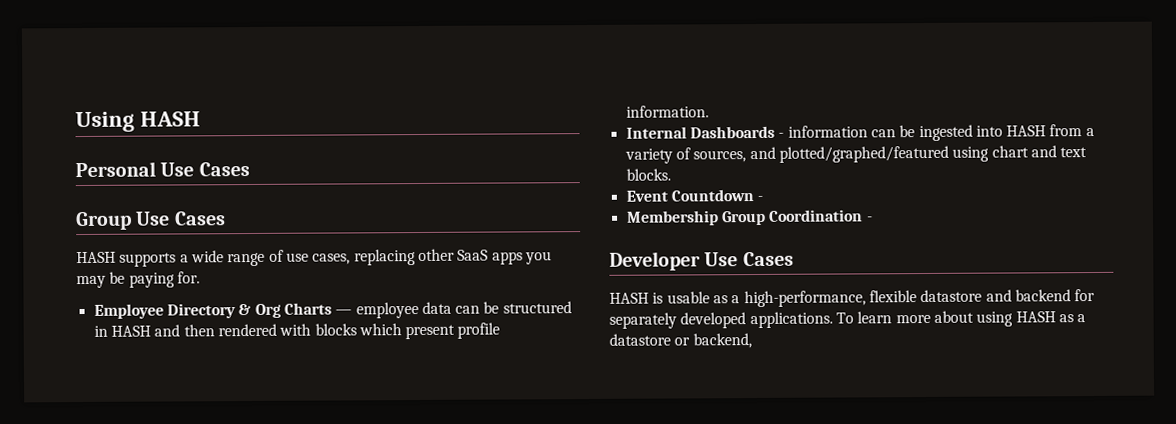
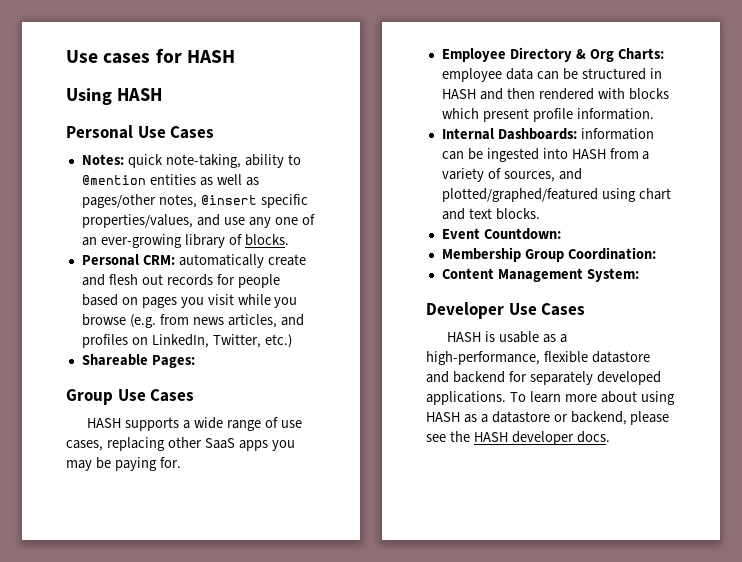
(75, 122) none -> [66,48,235,64] Use cases for HASH //
(250, 169) none -> [81,154,301,168] [81,174,259,186] [81,194,308,208] [81,214,315,228] [81,234,289,248] [81,254,306,268] [81,274,280,288] [81,294,298,308] [81,314,304,328] [81,334,292,348] [81,354,195,368] // Notes: quick note-taking, ability to @mention entities as well as pages/other notes, @insert specific properties/values, and use any one of an ever-growing library of blocks. // Personal CRM: automatically create and flesh out records for people based on pages you visit while you browse (e.g. from news articles, and profiles on LinkedIn, Twitter, etc.) // Shareable Pages:
[283,302,353,315] Charts — -> [617,48,664,60] Charts:
[689,125,785,139] Dashboards - -> [497,128,577,140] Dashboards:
[670,189,764,202] Countdown - -> [483,228,561,240] Countdown:
[768,209,873,222] Coordination - -> [567,247,656,260] [441,268,639,282] Coordination: // Content Management System:
(752, 341) none -> [630,411,670,425] [426,431,610,445] please see the HASH developer docs.

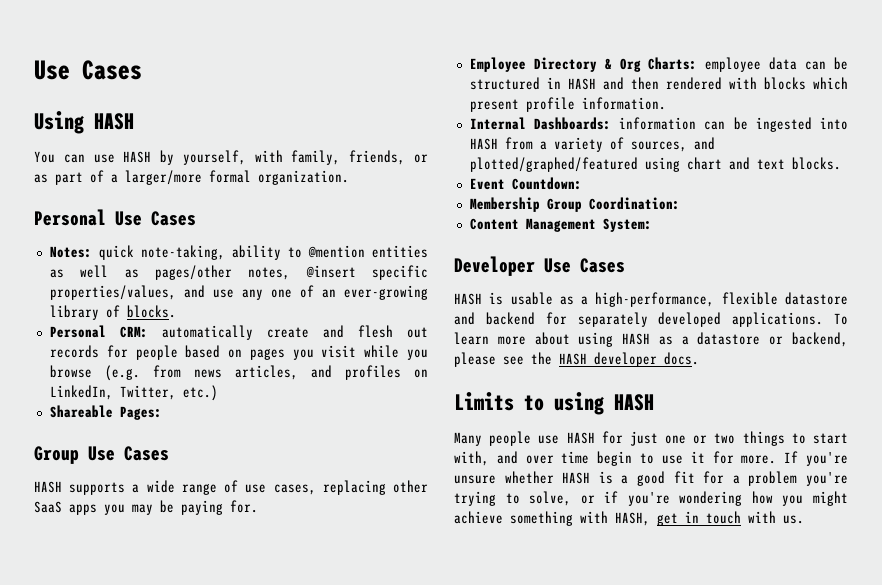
[66,48,235,64] Use cases for HASH -> [34,60,142,80] Use Cases
(162, 94) none -> [34,150,428,165] [34,170,349,185] // You can use HASH by yourself, with family, friends, or as part of a larger/more formal organization.
(610, 437) none -> [454,392,654,415] [454,431,848,446] [454,451,848,466] [454,471,848,486] [454,491,848,506] [454,511,804,526] // Limits to using HASH // Many people use HASH for just one or two things to start with, and over time begin to use it for more. If you're unsure whether HASH is a good fit for a problem you're trying to solve, or if you're wondering how you might achieve something with HASH, get in touch with us.

